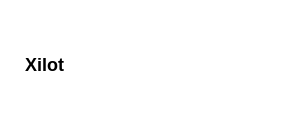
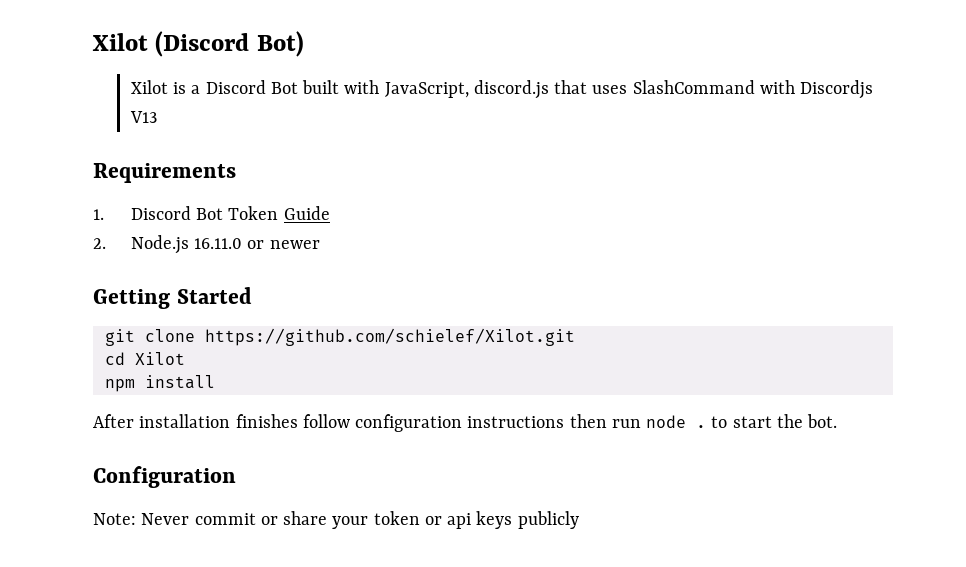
[25,58,64,71] Xilot -> [92,31,304,57] [130,80,874,99] [129,111,157,123] [93,163,236,183] [93,206,330,220] [93,235,320,254] [93,287,252,309] [104,328,575,346] [104,352,185,365] [104,375,215,392] [93,414,838,432] [93,466,236,488] [93,511,579,529] Xilot (Discord Bot) // Xilot is a Discord Bot built with JavaScript, discord.js that uses SlashCommand with Discordjs V13 // Requirements // 1. Discord Bot Token Guide // 2. Node.js 16.11.0 or newer // Getting Started // git clone https://github.com/schielef/Xilot.git // cd Xilot // npm install // After installation finishes follow configuration instructions then run node . to start the bot. // Configuration // Note: Never commit or share your token or api keys publicly

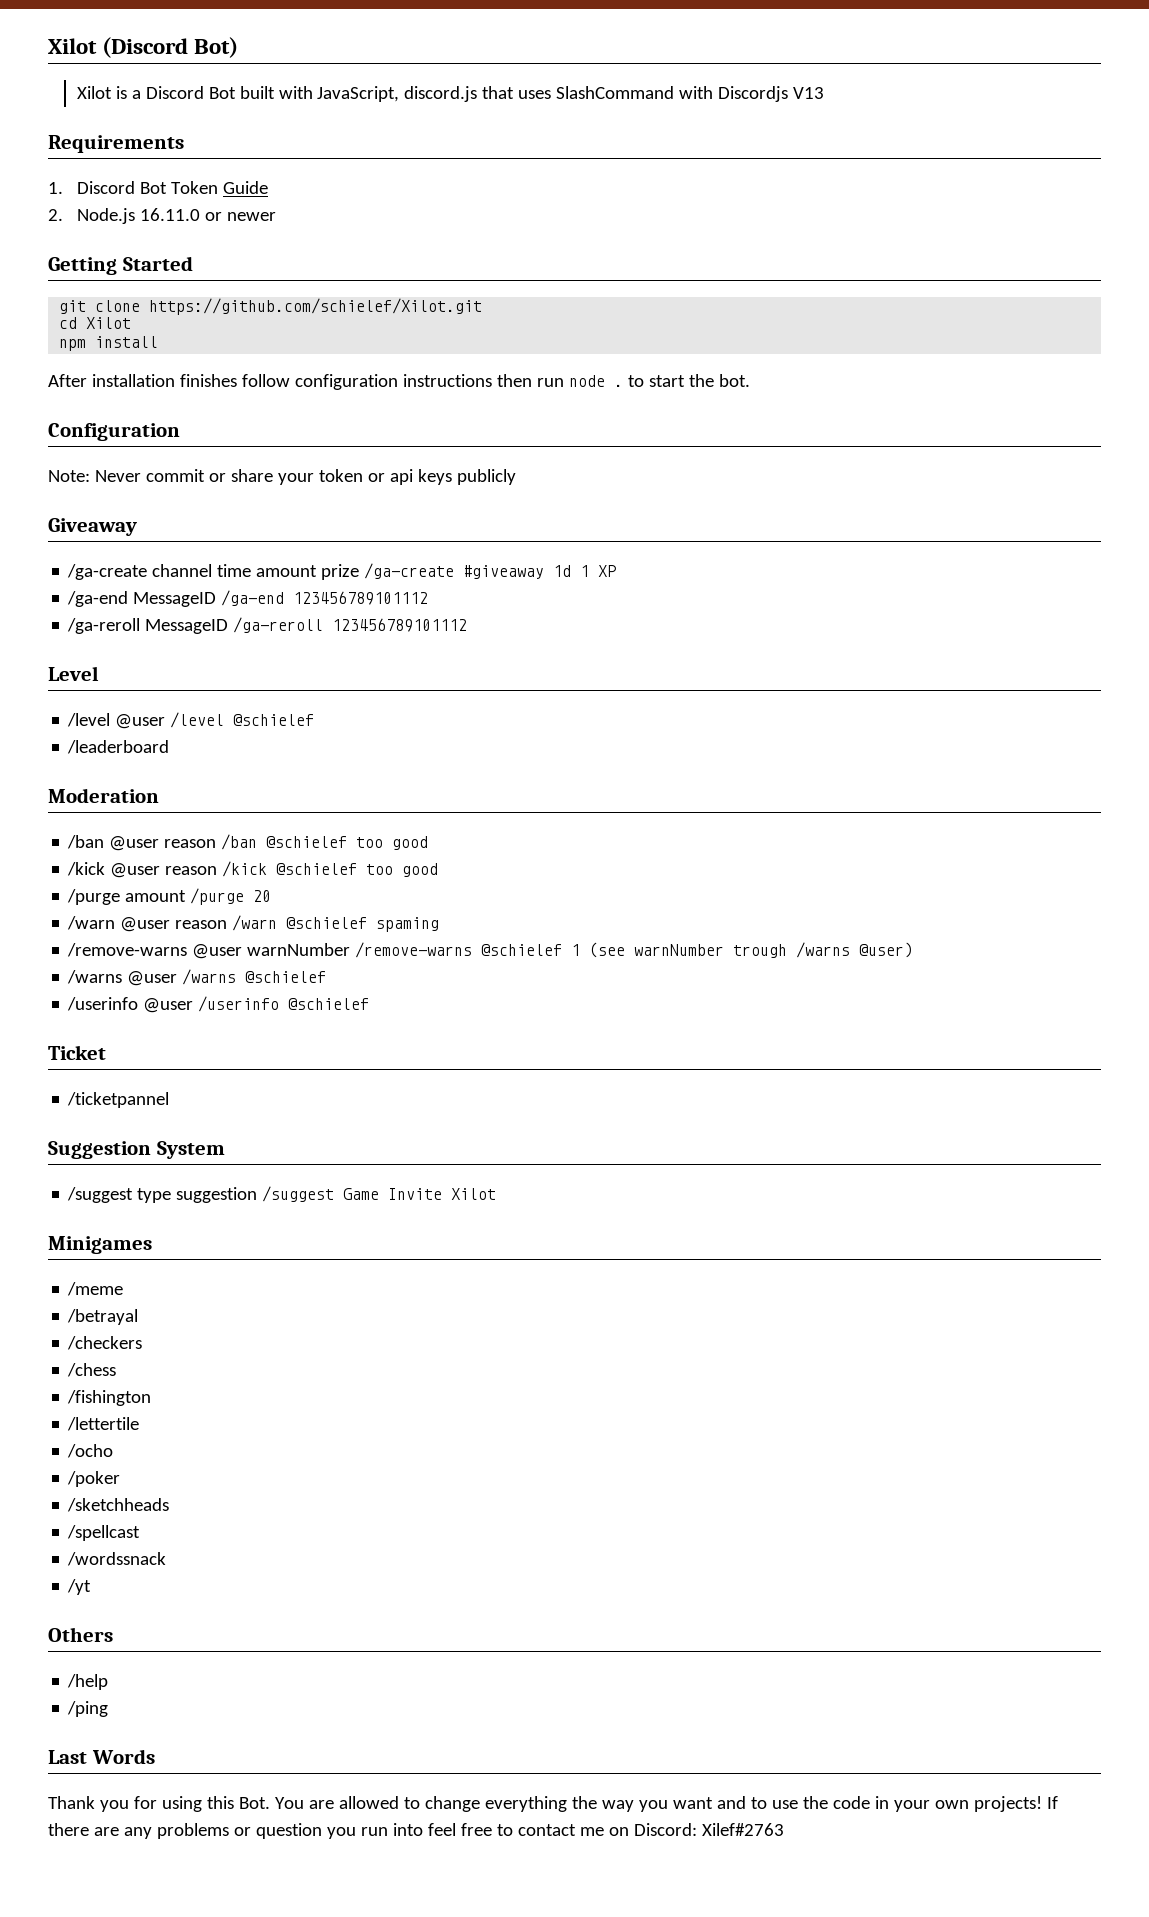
(579, 520) none -> [48,518,137,536] [67,563,617,580] [67,590,429,607] [67,617,468,634] [48,666,99,681] [67,712,315,729] [67,740,170,754] [48,788,159,803] [67,834,429,851] [67,861,439,878] [67,888,272,905] [67,915,440,932] [67,942,914,959] [67,969,327,986] [67,996,370,1013] [48,1045,106,1060] [67,1092,170,1108] [48,1141,225,1159] [67,1186,497,1203] [48,1236,152,1254] [67,1282,124,1296] [67,1309,139,1325] [67,1336,143,1350] [67,1363,117,1377] [67,1390,152,1406] [67,1417,140,1431] [67,1444,114,1458] [67,1471,121,1487] [67,1498,170,1512] [67,1525,141,1541] [67,1552,167,1566] [67,1579,92,1595] [48,1627,113,1642] [67,1674,109,1690] [67,1701,109,1717] [48,1749,155,1764] [48,1796,1058,1812] [48,1823,784,1839] // Giveaway // /ga-create channel time amount prize /ga-create #giveaway 1d 1 XP // /ga-end MessageID /ga-end 123456789101112 // /ga-reroll MessageID /ga-reroll 123456789101112 // Level // /level @user /level @schielef // /leaderboard // Moderation // /ban @user reason /ban @schielef too good // /kick @user reason /kick @schielef too good // /purge amount /purge 20 // /warn @user reason /warn @schielef spaming // /remove-warns @user warnNumber /remove-warns @schielef 1 (see warnNumber trough /warns @user) // /warns @user /warns @schielef // /userinfo @user /userinfo @schielef // Ticket // /ticketpannel // Suggestion System // /suggest type suggestion /suggest Game Invite Xilot // Minigames // /meme // /betrayal // /checkers // /chess // /fishington // /lettertile // /ocho // /poker // /sketchheads // /spellcast // /wordssnack // /yt // Others // /help // /ping // Last Words // Thank you for using this Bot. You are allowed to change everything the way you want and to use the code in your own projects! If there are any problems or question you run into feel free to contact me on Discord: Xilef#2763

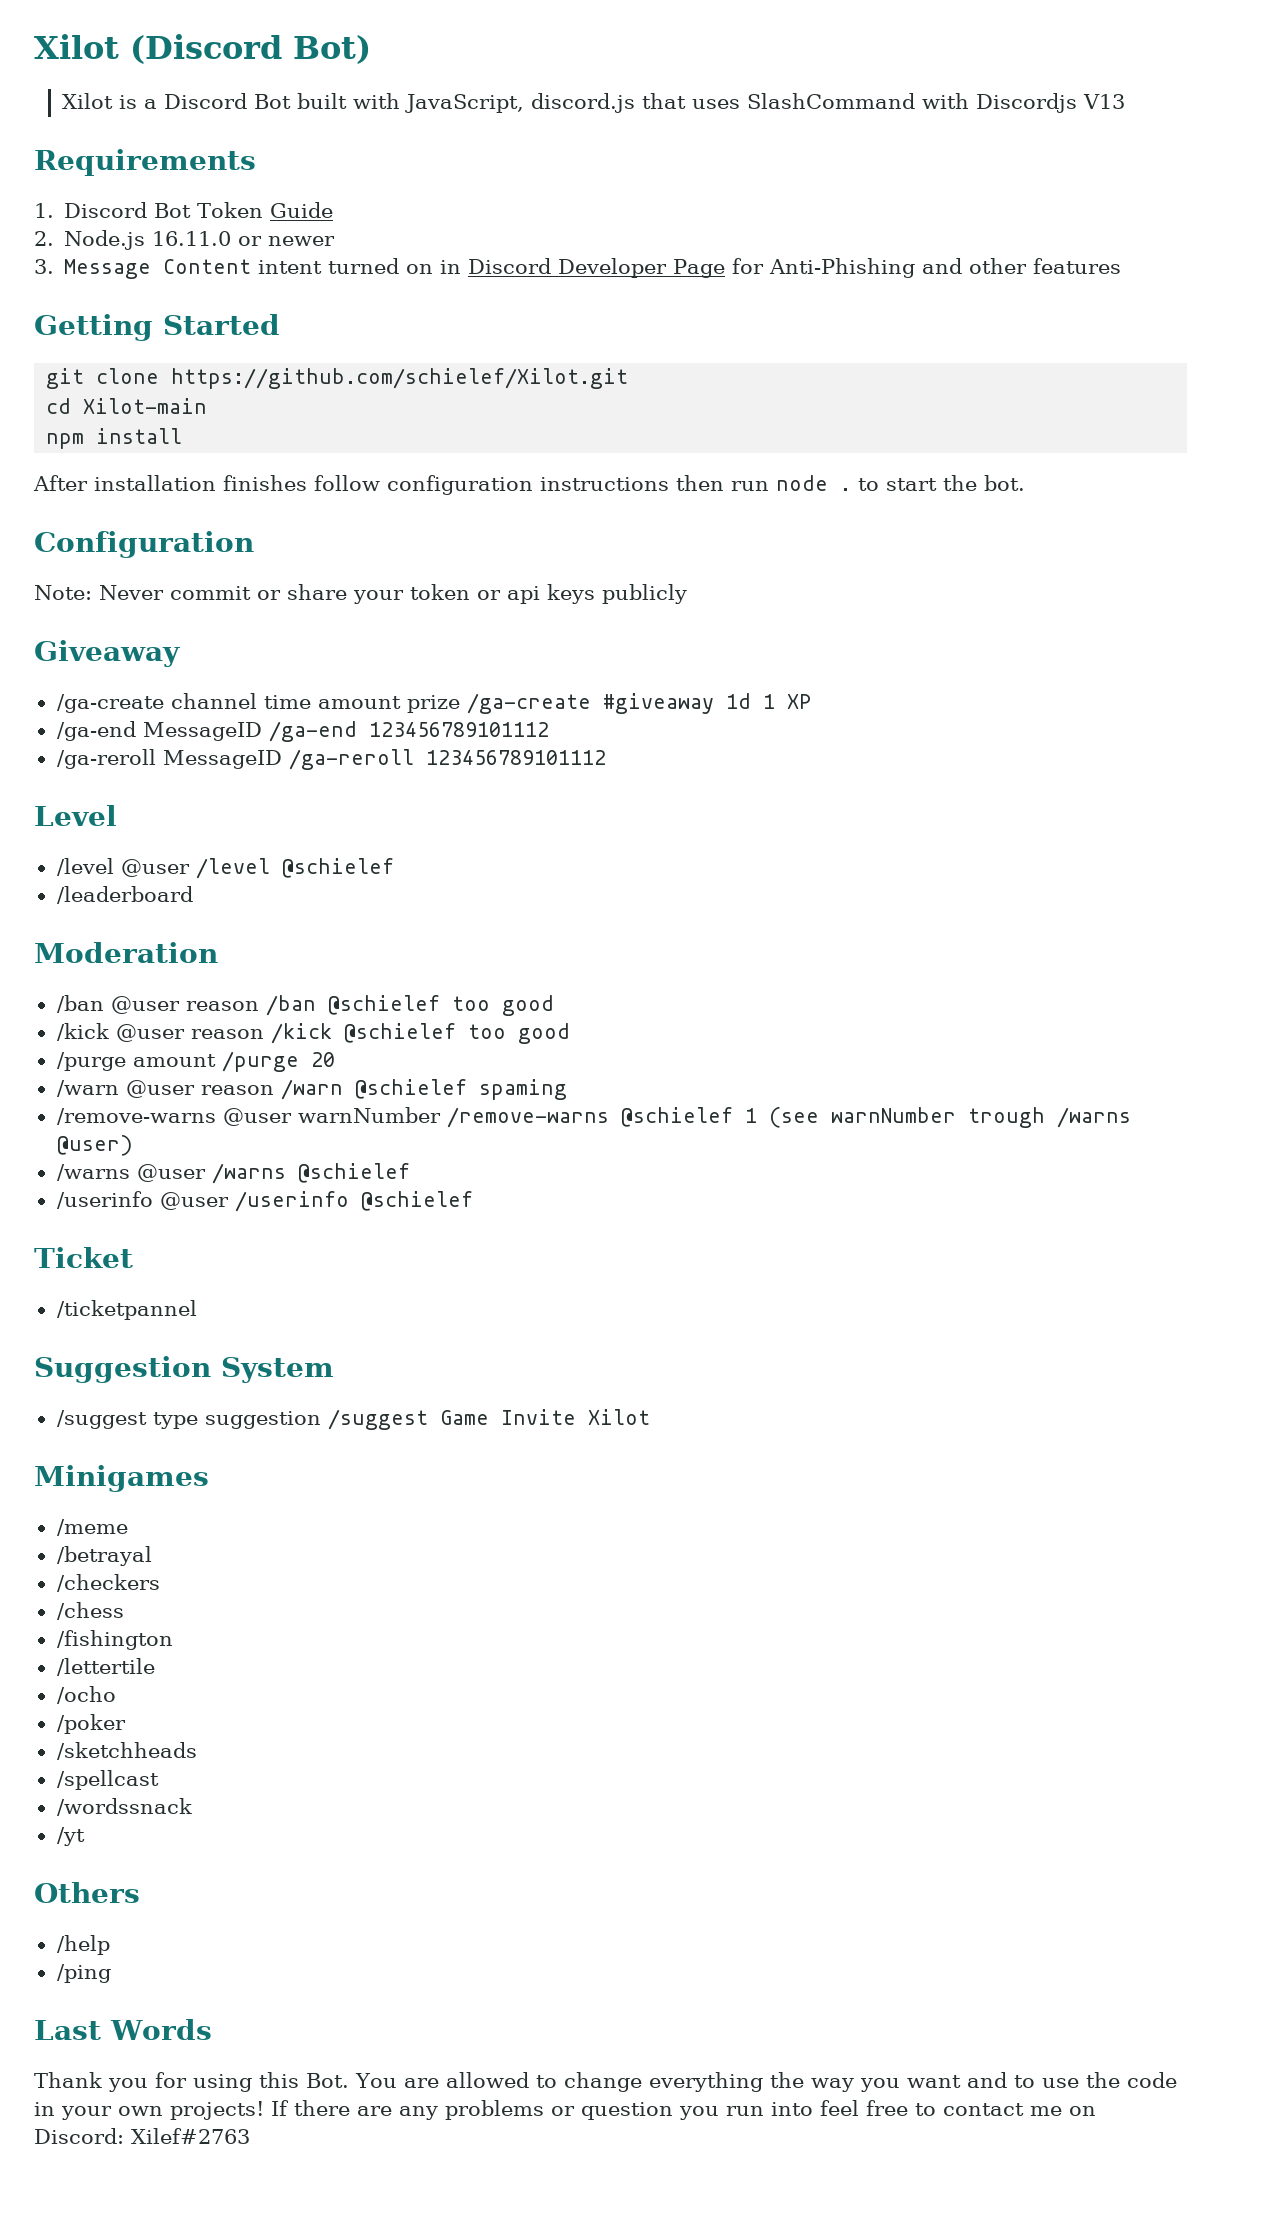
(276, 216) none -> [34,258,1122,279] // 3. Message Content intent turned on in Discord Developer Page for Anti-Phishing and other features
[86,317,132,329] Xilot -> [83,398,208,414] Xilot-main

